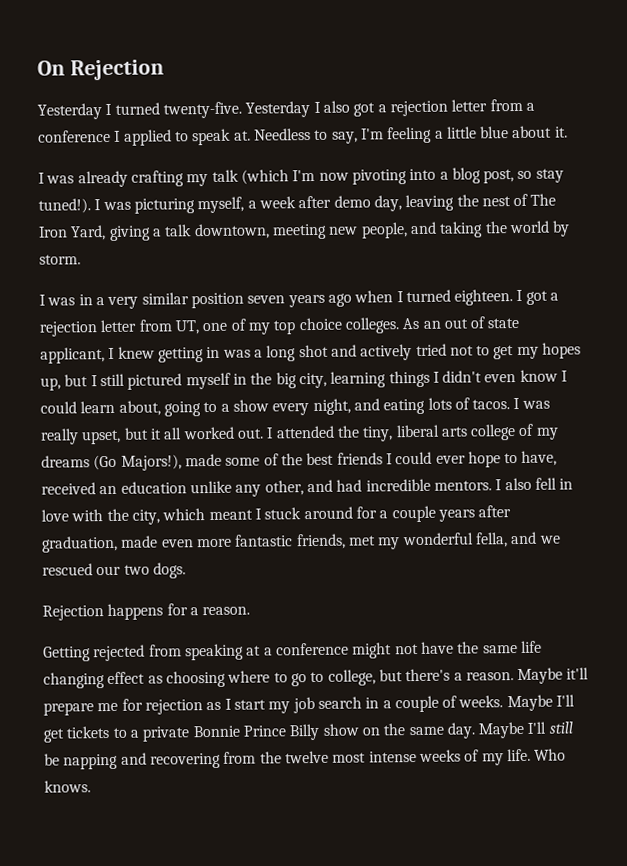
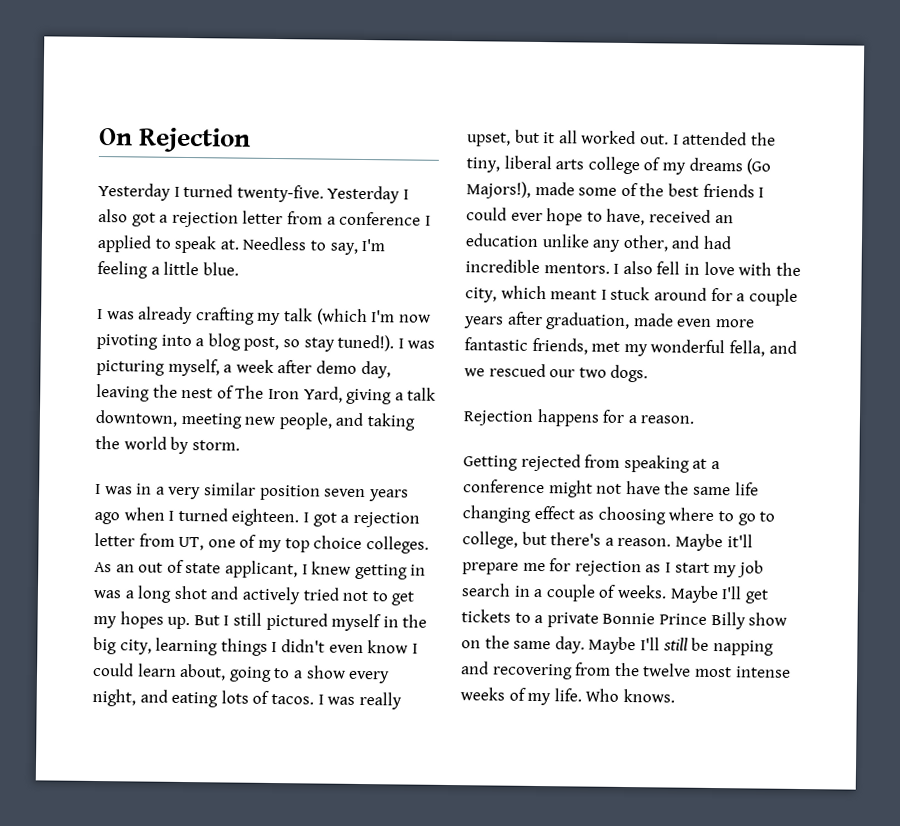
[480,125,568,139] blue about it. -> [202,262,239,276] blue.
[40,374,89,391] up, but -> [167,615,220,630] up. But

